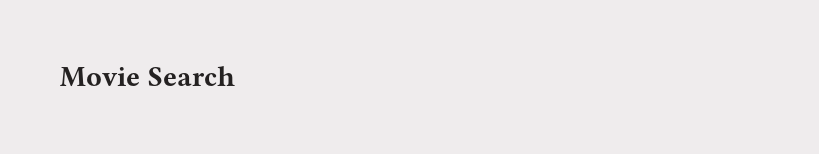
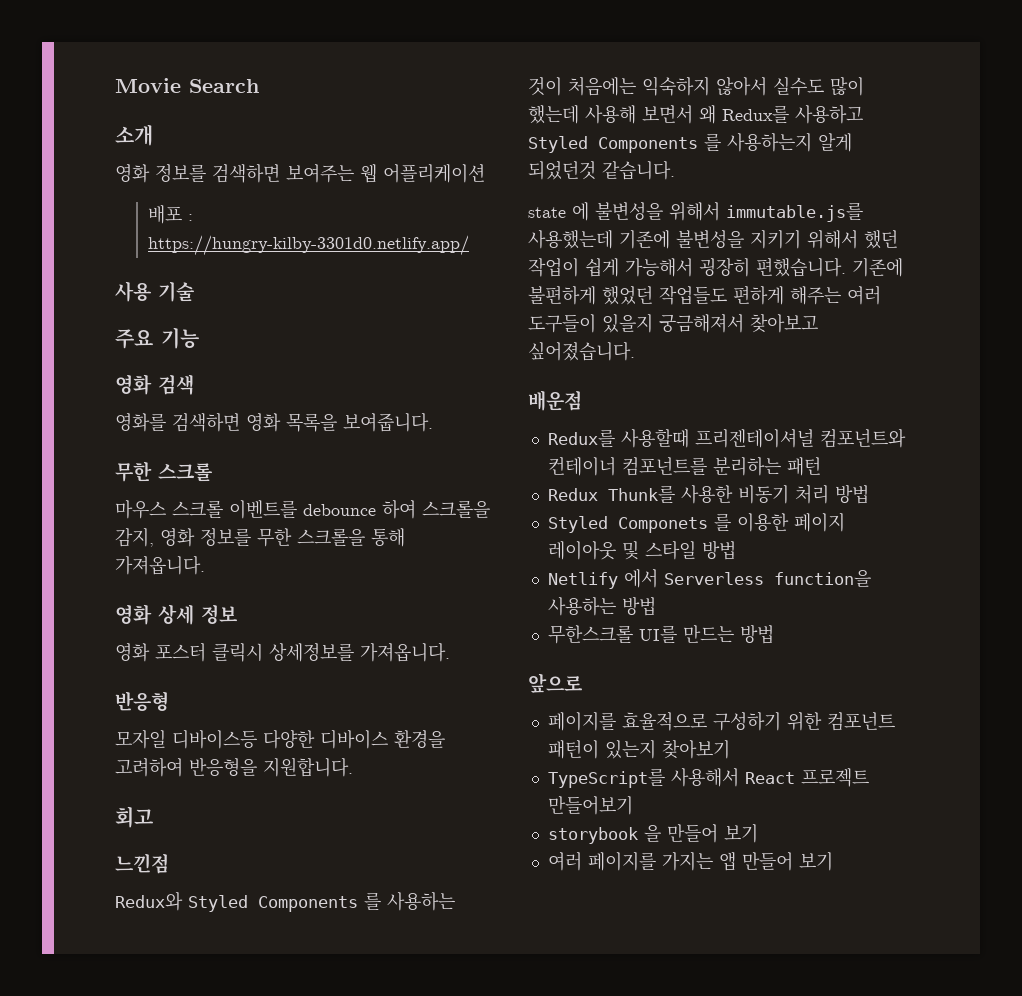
(235, 76) none -> [115,124,153,146] [115,163,485,183] [148,205,194,224] [148,235,470,256] [115,281,195,302] [115,327,199,349] [115,374,194,395] [115,412,433,432] [115,461,213,482] [115,500,490,519] [115,527,405,547] [115,555,205,575] [115,604,238,625] [115,642,450,662] [115,691,169,711] [115,729,445,749] [115,757,353,777] [115,806,153,828] [115,853,169,874] [115,891,455,912] [528,76,864,96] [528,105,863,124] [528,132,852,153] [528,160,675,180] [528,202,863,222] [528,229,898,249] [528,257,903,277] [528,285,881,305] [528,313,818,333] [528,341,635,361] [528,390,582,411] [547,428,906,448] [547,456,821,476] [547,484,869,504] [547,512,845,533] [547,540,736,560] [547,569,871,589] [547,596,656,616] [547,624,774,644] [528,673,583,693] [547,711,895,731] [547,739,730,759] [547,768,869,788] [547,796,633,815] [547,824,758,844] [547,851,833,871] // 소개 // 영화 정보를 검색하면 보여주는 웹 어플리케이션 // 배포 : https://hungry-kilby-3301d0.netlify.app/ // 사용 기술 // 주요 기능 // 영화 검색 // 영화를 검색하면 영화 목록을 보여줍니다. // 무한 스크롤 // 마우스 스크롤 이벤트를 debounce 하여 스크롤을 감지, 영화 정보를 무한 스크롤을 통해 가져옵니다. // 영화 상세 정보 // 영화 포스터 클릭시 상세정보를 가져옵니다. // 반응형 // 모자일 디바이스등 다양한 디바이스 환경을 고려하여 반응형을 지원합니다. // 회고 // 느낀점 // Redux와 Styled Components 를 사용하는 것이 처음에는 익숙하지 않아서 실수도 많이 했는데 사용해 보면서 왜 Redux를 사용하고 Styled Components 를 사용하는지 알게 되었던것 같습니다. // state 에 불변성을 위해서 immutable.js를 사용했는데 기존에 불변성을 지키기 위해서 했던 작업이 쉽게 가능해서 굉장히 편했습니다. 기존에 불편하게 했었던 작업들도 편하게 해주는 여러 도구들이 있을지 궁금해져서 찾아보고 싶어졌습니다. // 배운점 // Redux를 사용할때 프리젠테이셔널 컴포넌트와 컨테이너 컴포넌트를 분리하는 패턴 // Redux Thunk를 사용한 비동기 처리 방법 // Styled Componets 를 이용한 페이지 레이아웃 및 스타일 방법 // Netlify 에서 Serverless function을 사용하는 방법 // 무한스크롤 UI를 만드는 방법 // 앞으로 // 페이지를 효율적으로 구성하기 위한 컴포넌트 패턴이 있는지 찾아보기 // TypeScript를 사용해서 React 프로젝트 만들어보기 // storybook 을 만들어 보기 // 여러 페이지를 가지는 앱 만들어 보기

